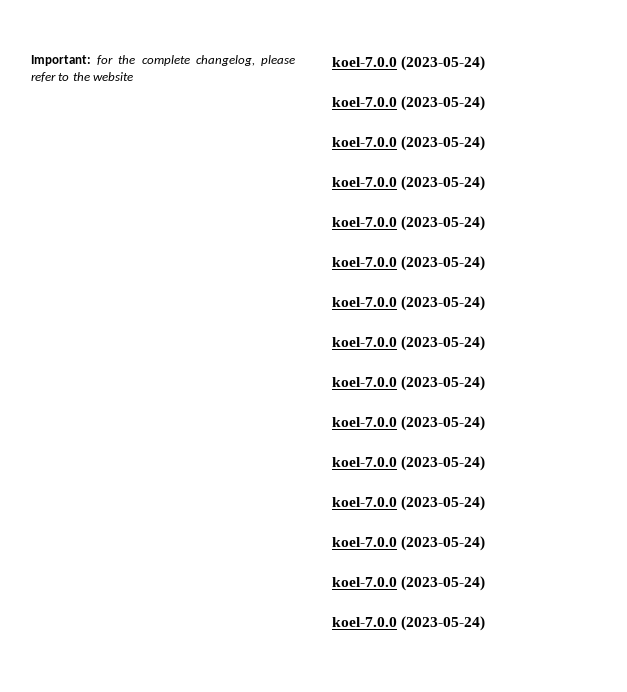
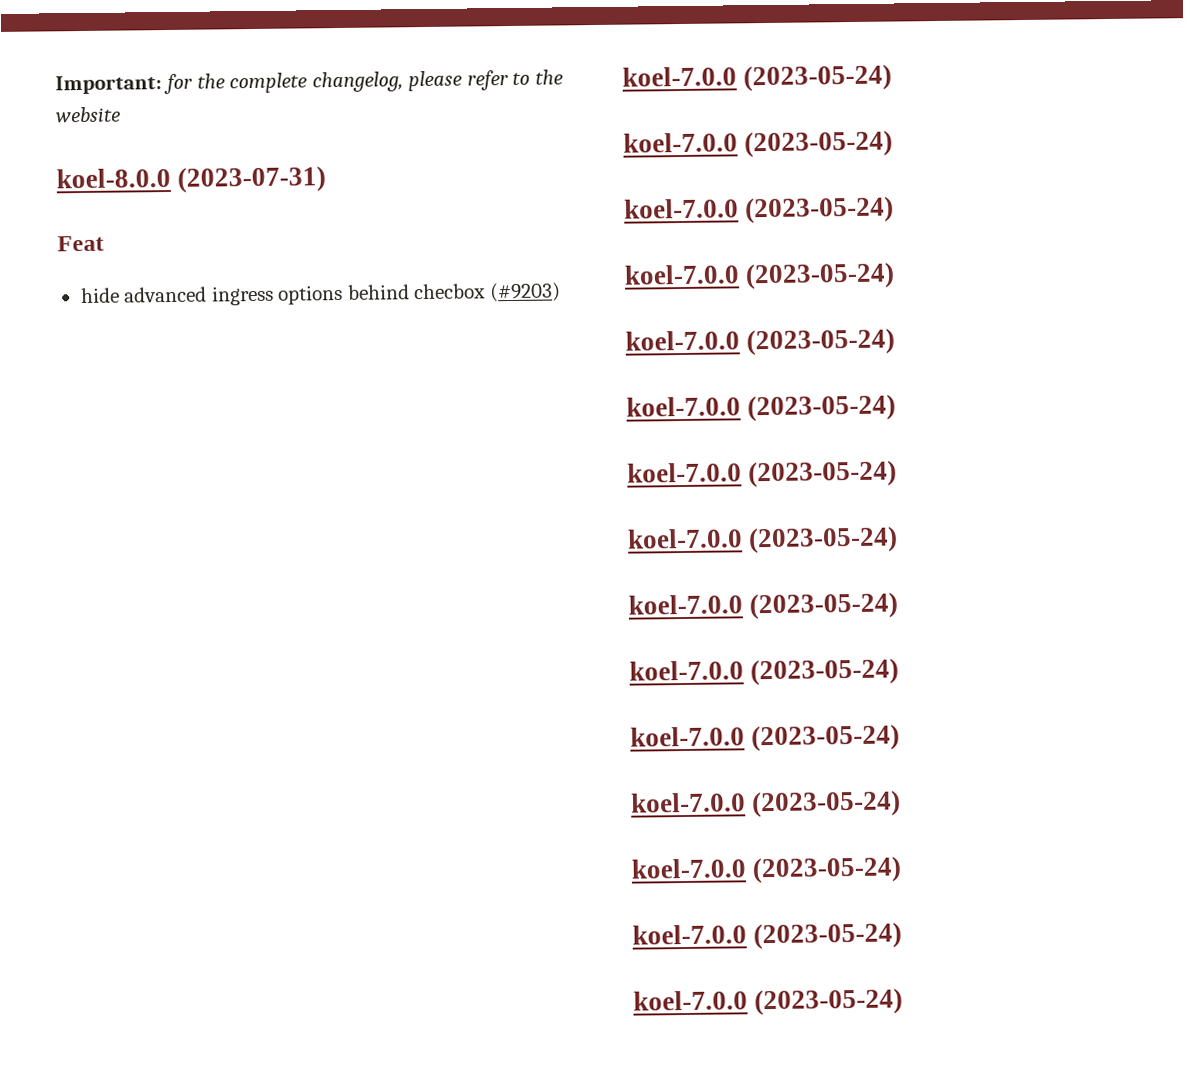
(134, 76) none -> [56,166,327,193] [57,235,104,252] [80,282,561,306] // koel-8.0.0 (2023-07-31) // Feat // hide advanced ingress options behind checbox (#9203)

